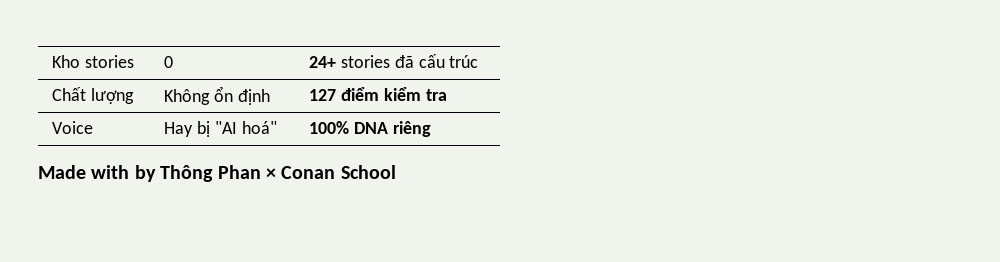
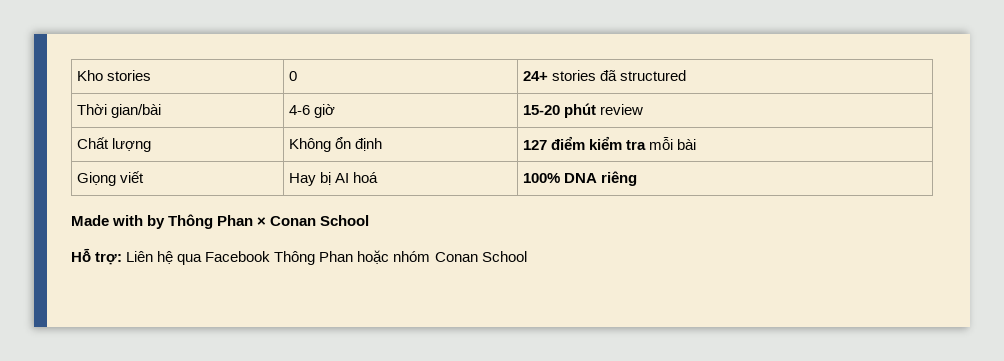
[418,54,479,68] cấu trúc -> [620,70,687,81] [77,104,162,118] [289,104,336,118] [523,103,644,118] structured // Thời gian/bài | 4-6 giờ | 15-20 phút review
[51,121,93,134] // Voice -> [649,137,697,150] [77,171,145,186] mỗi bài // Giọng viết
[214,121,277,134] "AI hoá" -> [335,172,379,183] AI hoá
(396, 172) none -> [71,248,527,265] // Hỗ trợ: Liên hệ qua Facebook Thông Phan hoặc nhóm Conan School

